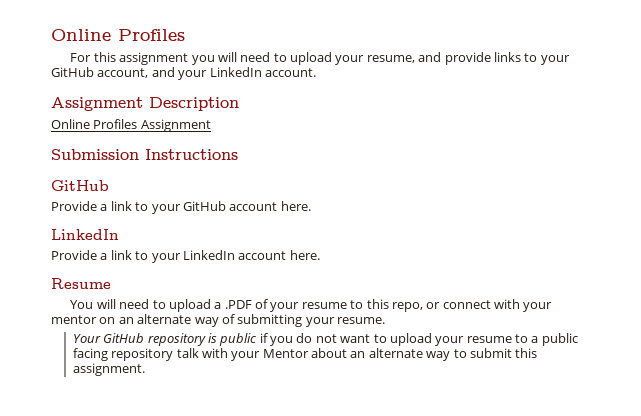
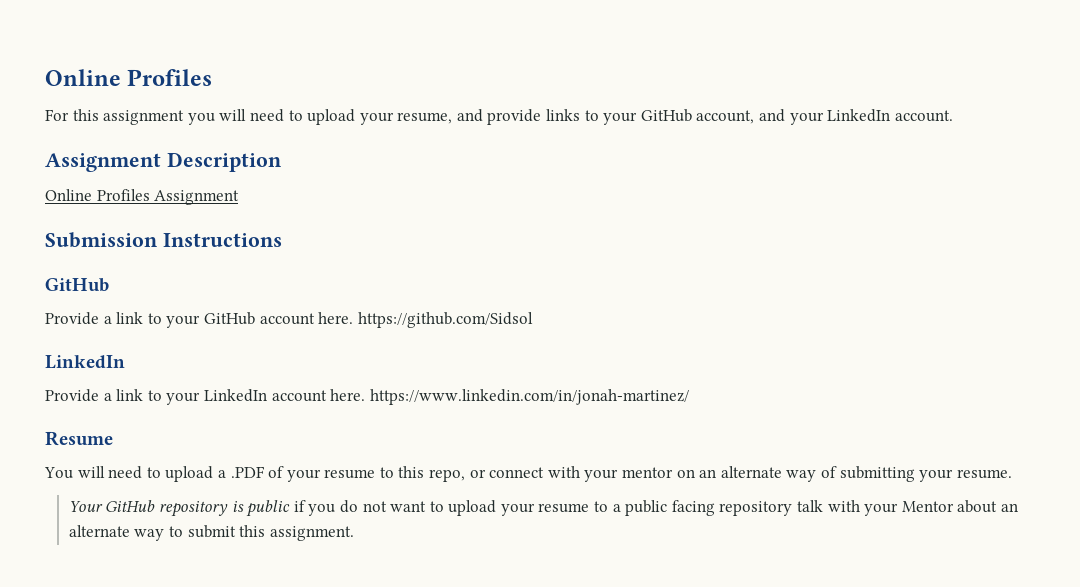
(311, 206) none -> [357,312,533,328] https://github.com/Sidsol
(320, 255) none -> [369,389,689,405] https://www.linkedin.com/in/jonah-martinez/

